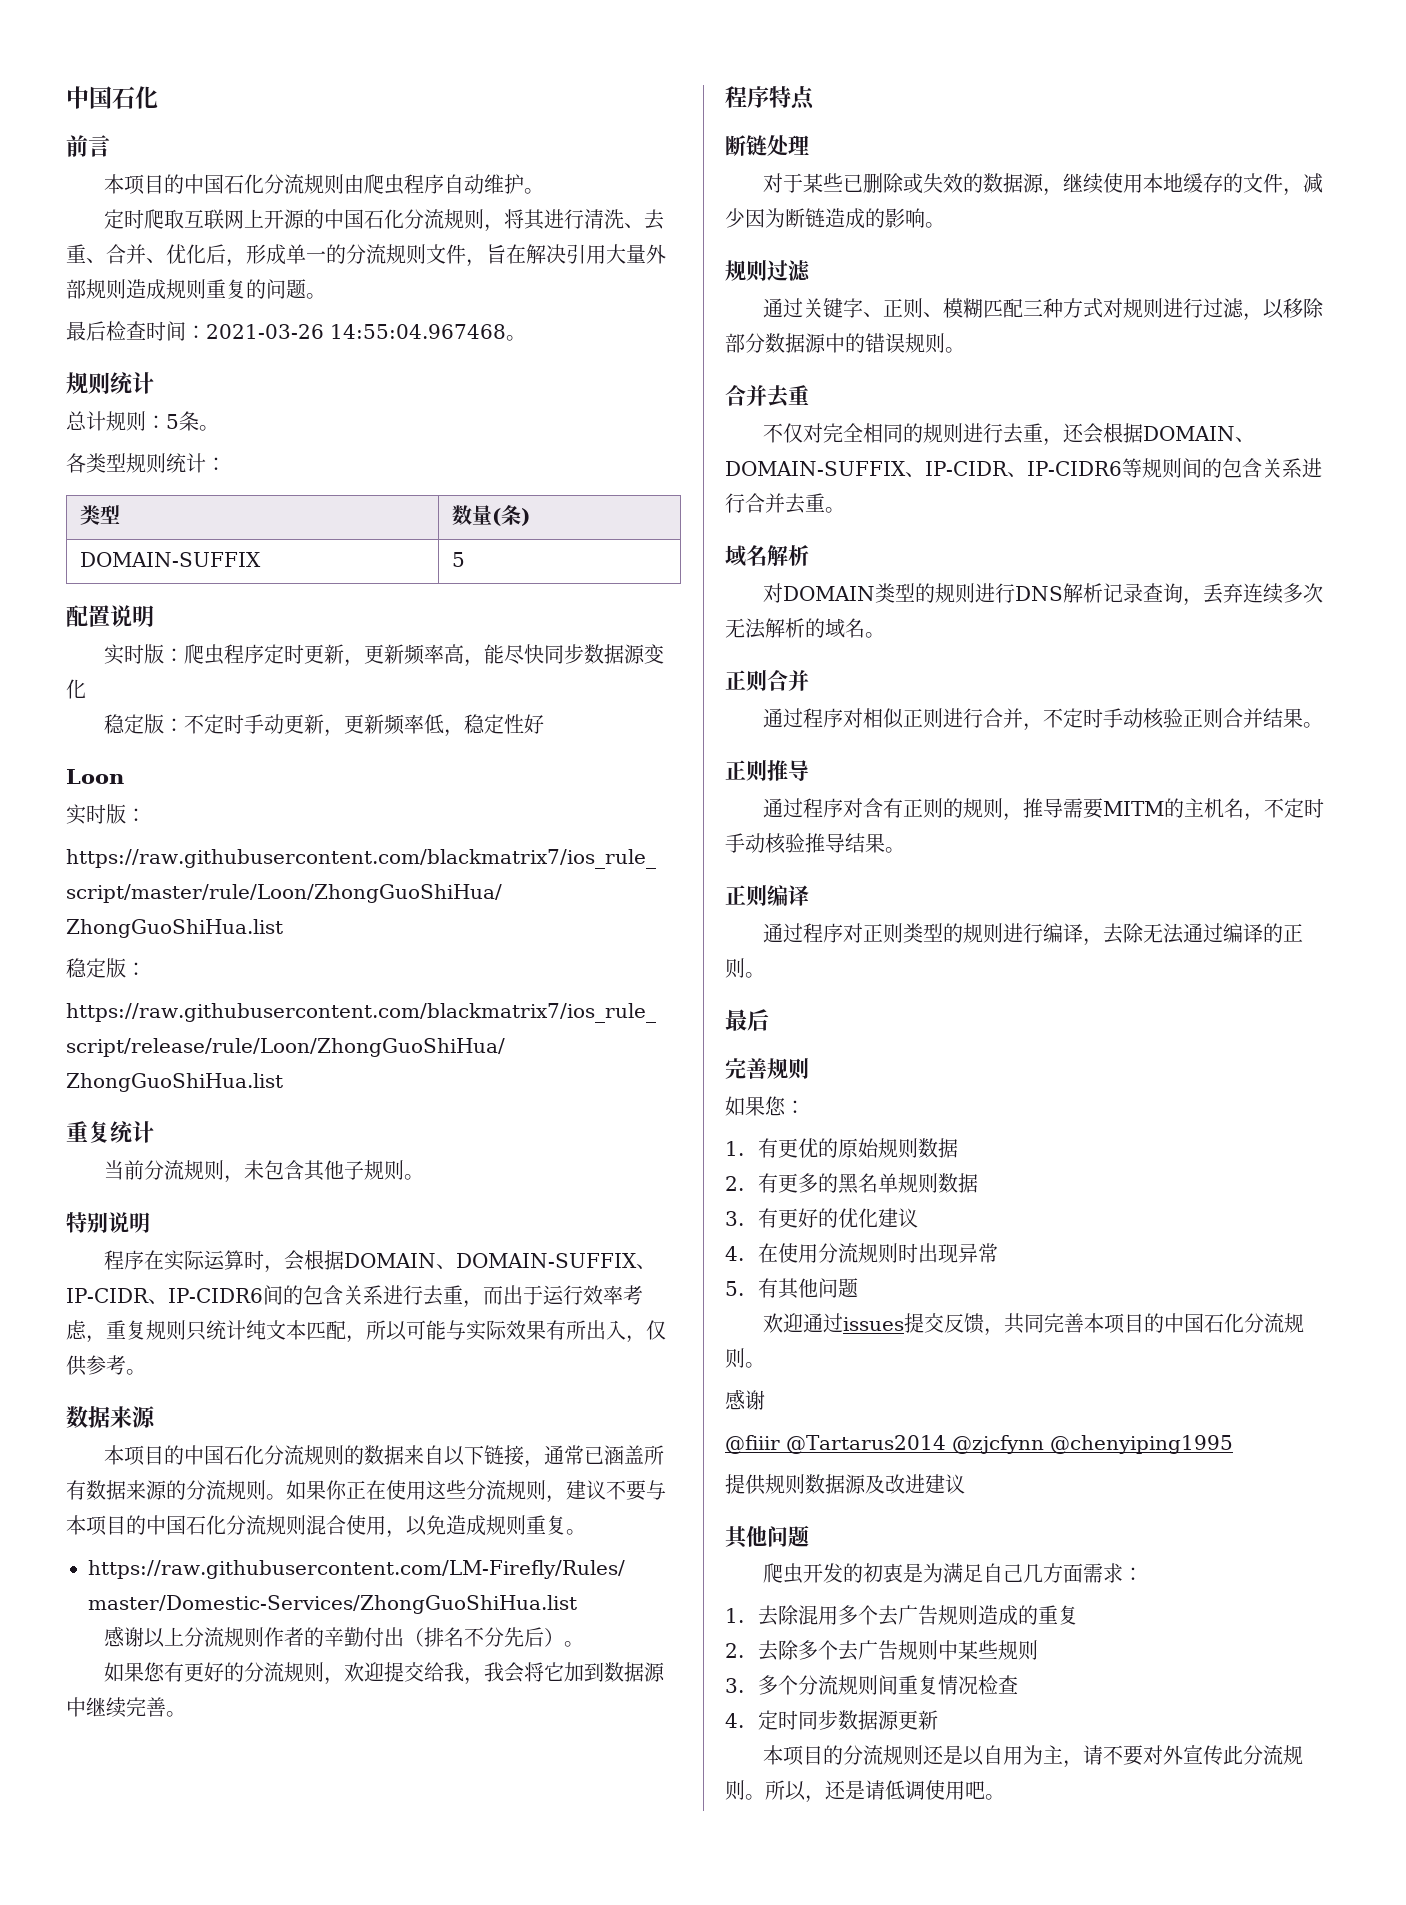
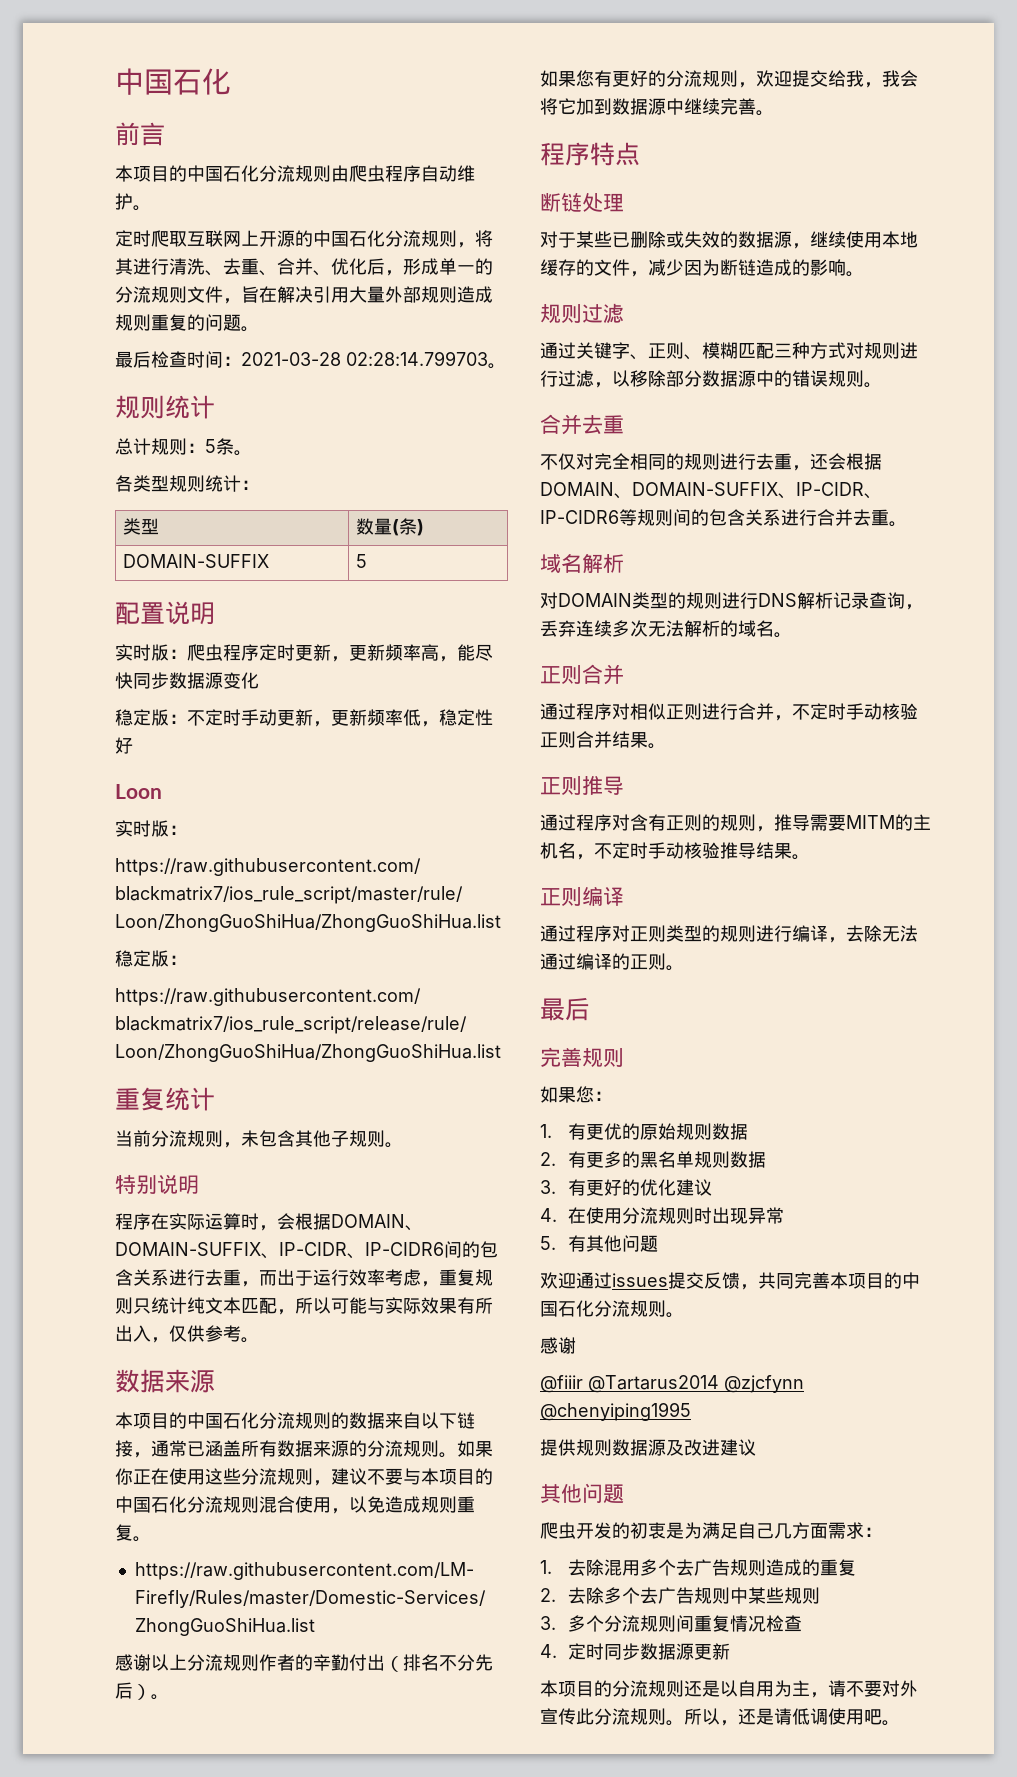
[206,324,506,339] 2021-03-26 14:55:04.967468 -> [241,351,488,366] 2021-03-28 02:28:14.799703

